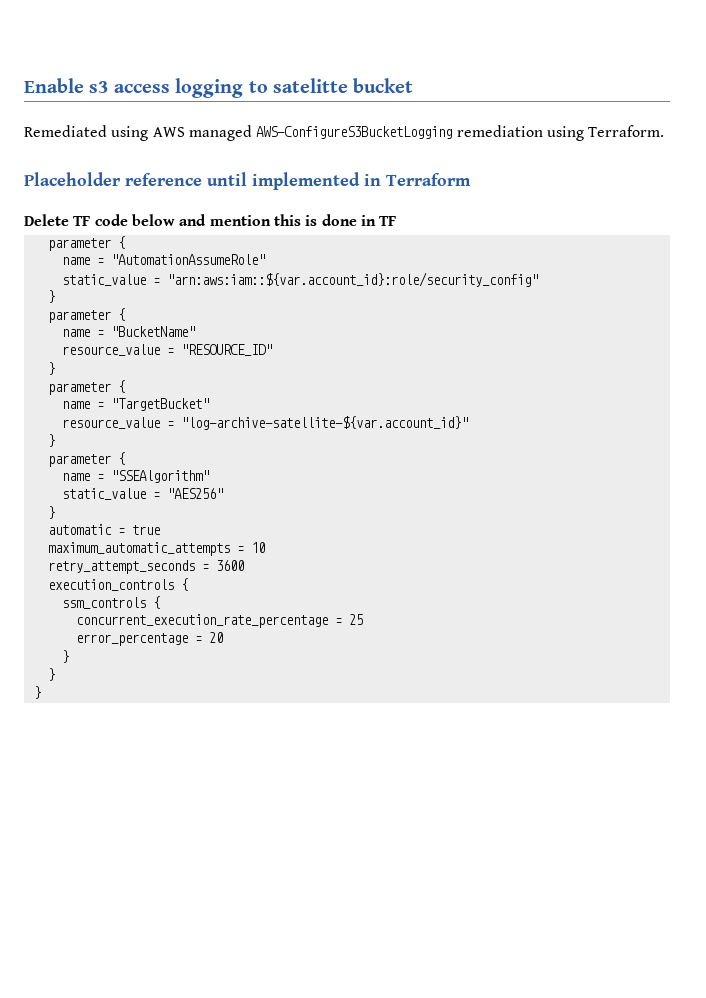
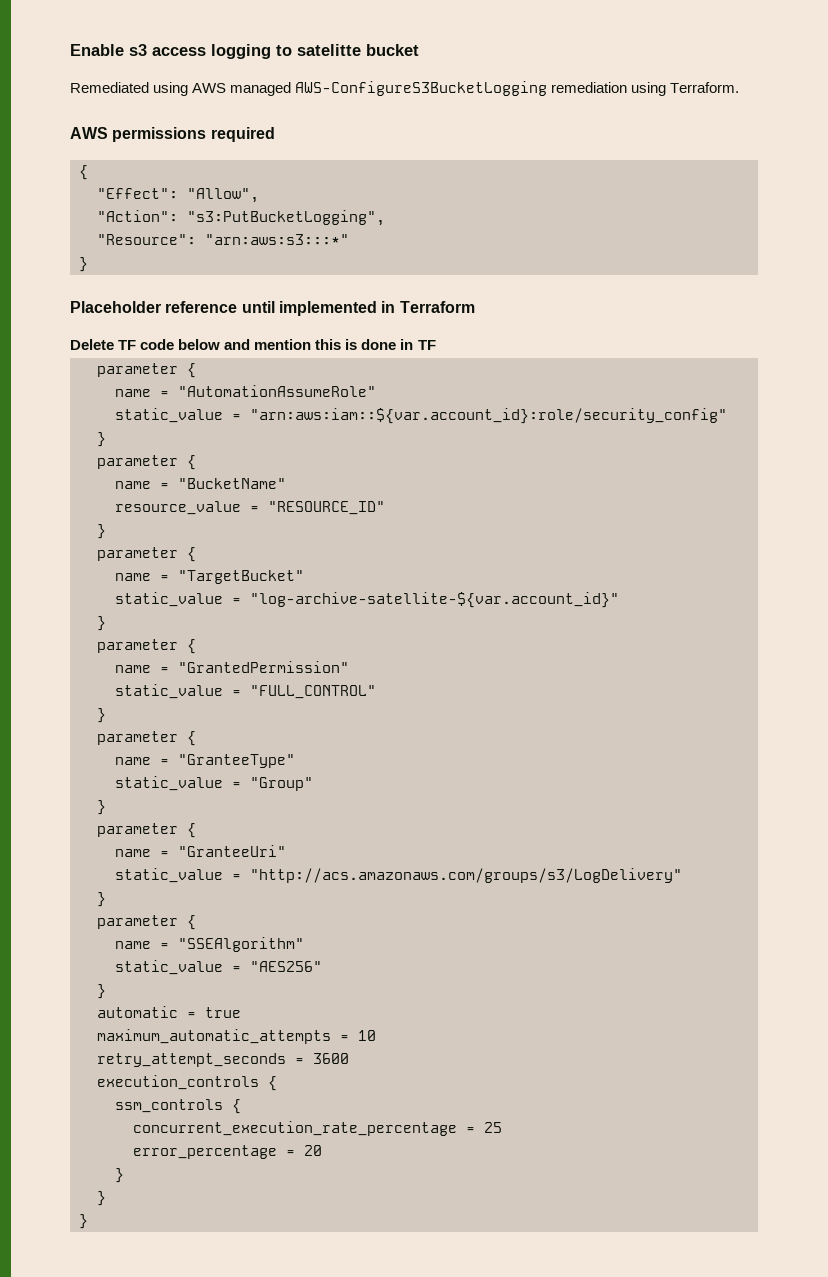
(665, 131) none -> [70,127,275,142] [79,165,88,180] [97,188,259,203] [97,210,385,226] [97,234,349,245] [79,257,88,272] // AWS permissions required // { // "Effect": "Allow", // "Action": "s3:PutBucketLogging", // "Resource": "arn:aws:s3:::*" // }
[61,417,160,429] resource_value -> [115,592,223,607] static_value
(125, 458) none -> [115,661,349,673] [115,684,376,699] [97,708,106,723] [97,731,196,746] [115,754,295,768] [115,776,313,791] [97,800,106,815] [97,823,196,838] [115,845,286,857] [115,868,682,883] [97,892,106,907] [97,915,196,930] // name = "GrantedPermission" // static_value = "FULL_CONTROL" // } // parameter { // name = "GranteeType" // static_value = "Group" // } // parameter { // name = "GranteeUri" // static_value = "http://acs.amazonaws.com/groups/s3/LogDelivery" // } // parameter {

